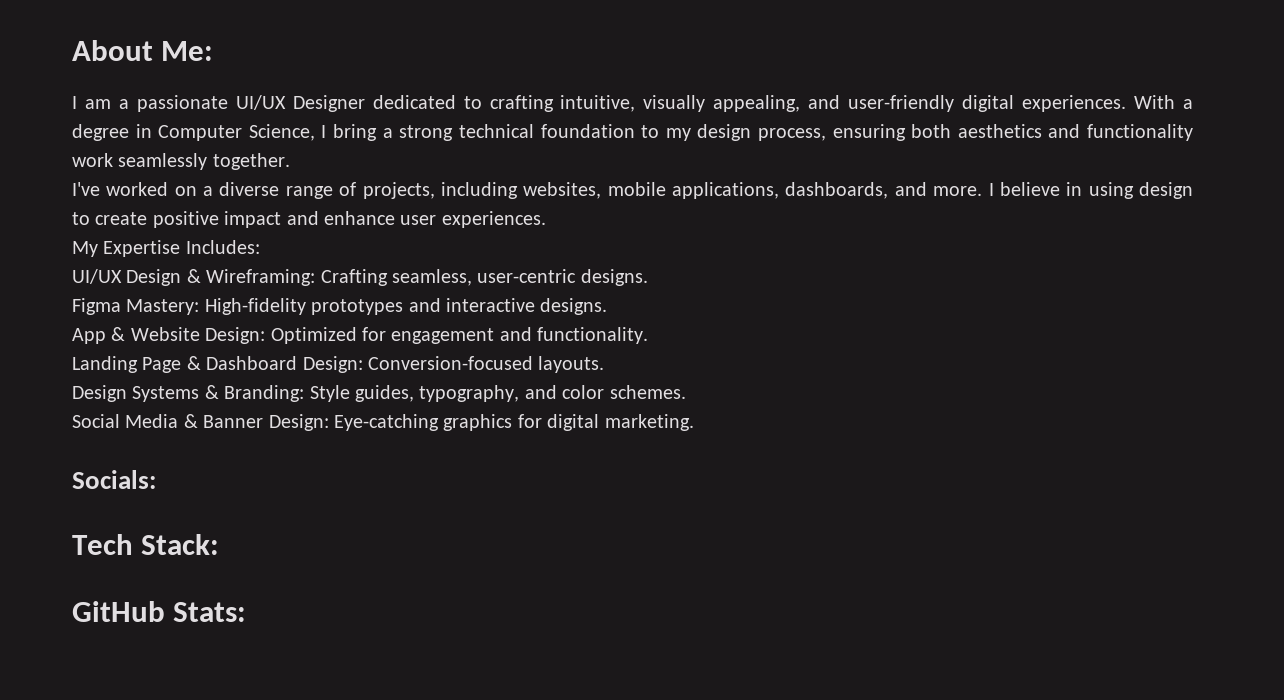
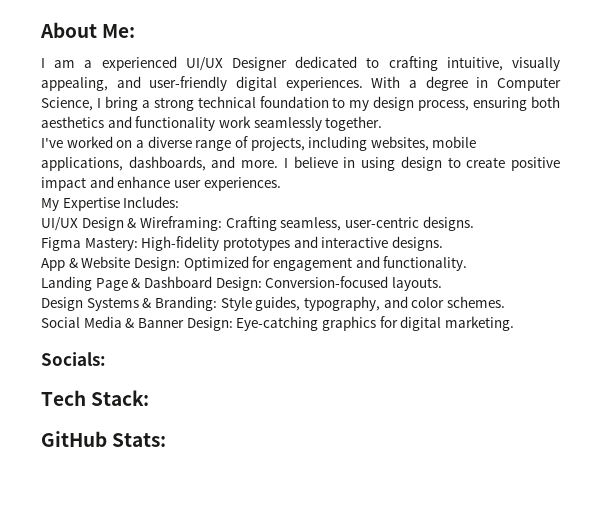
[136,95,228,112] passionate -> [101,56,177,71] experienced

